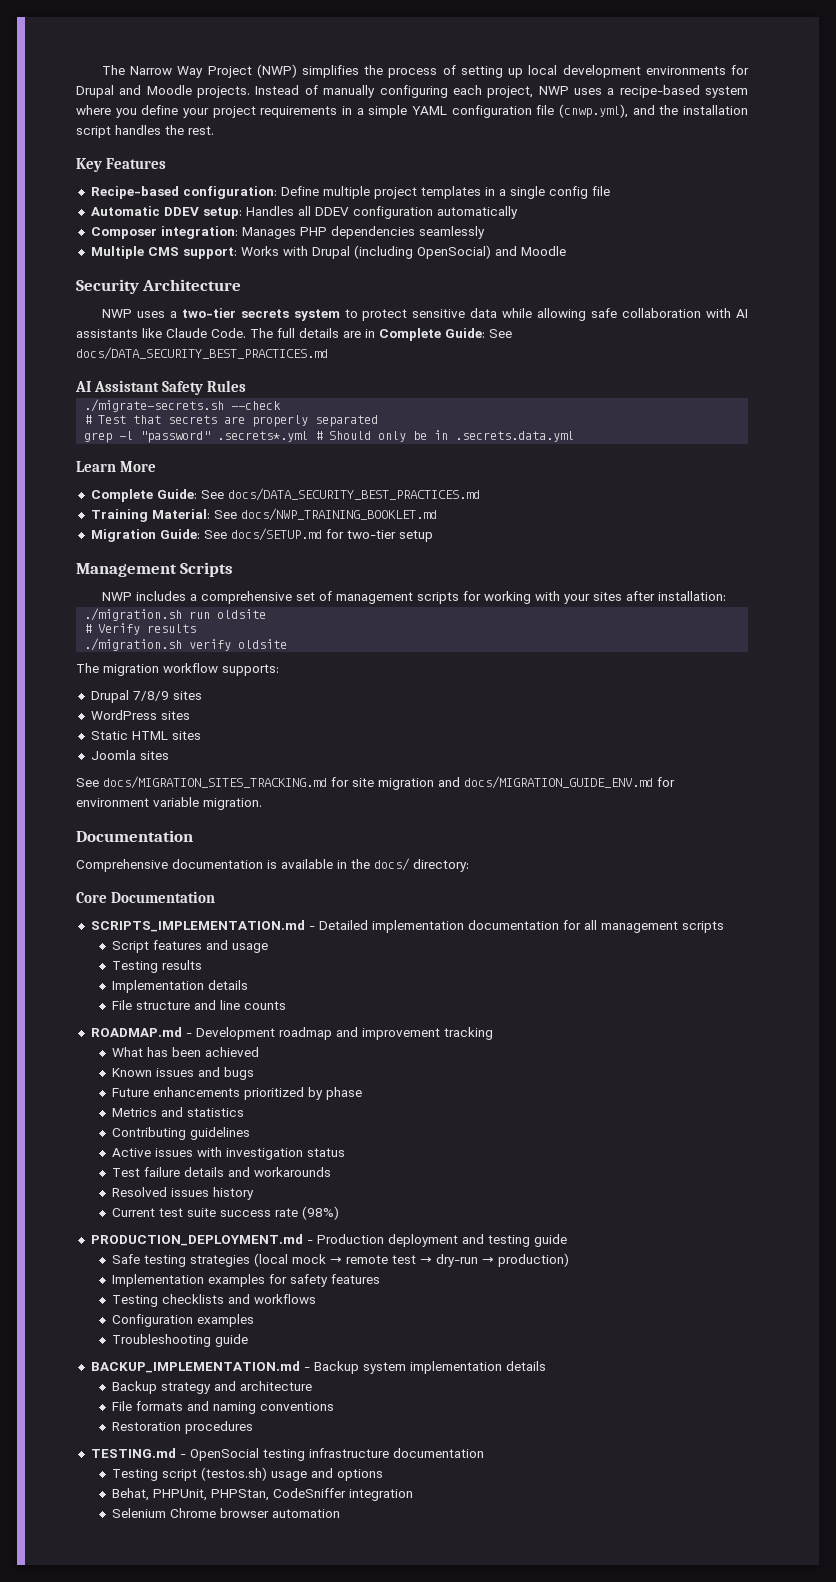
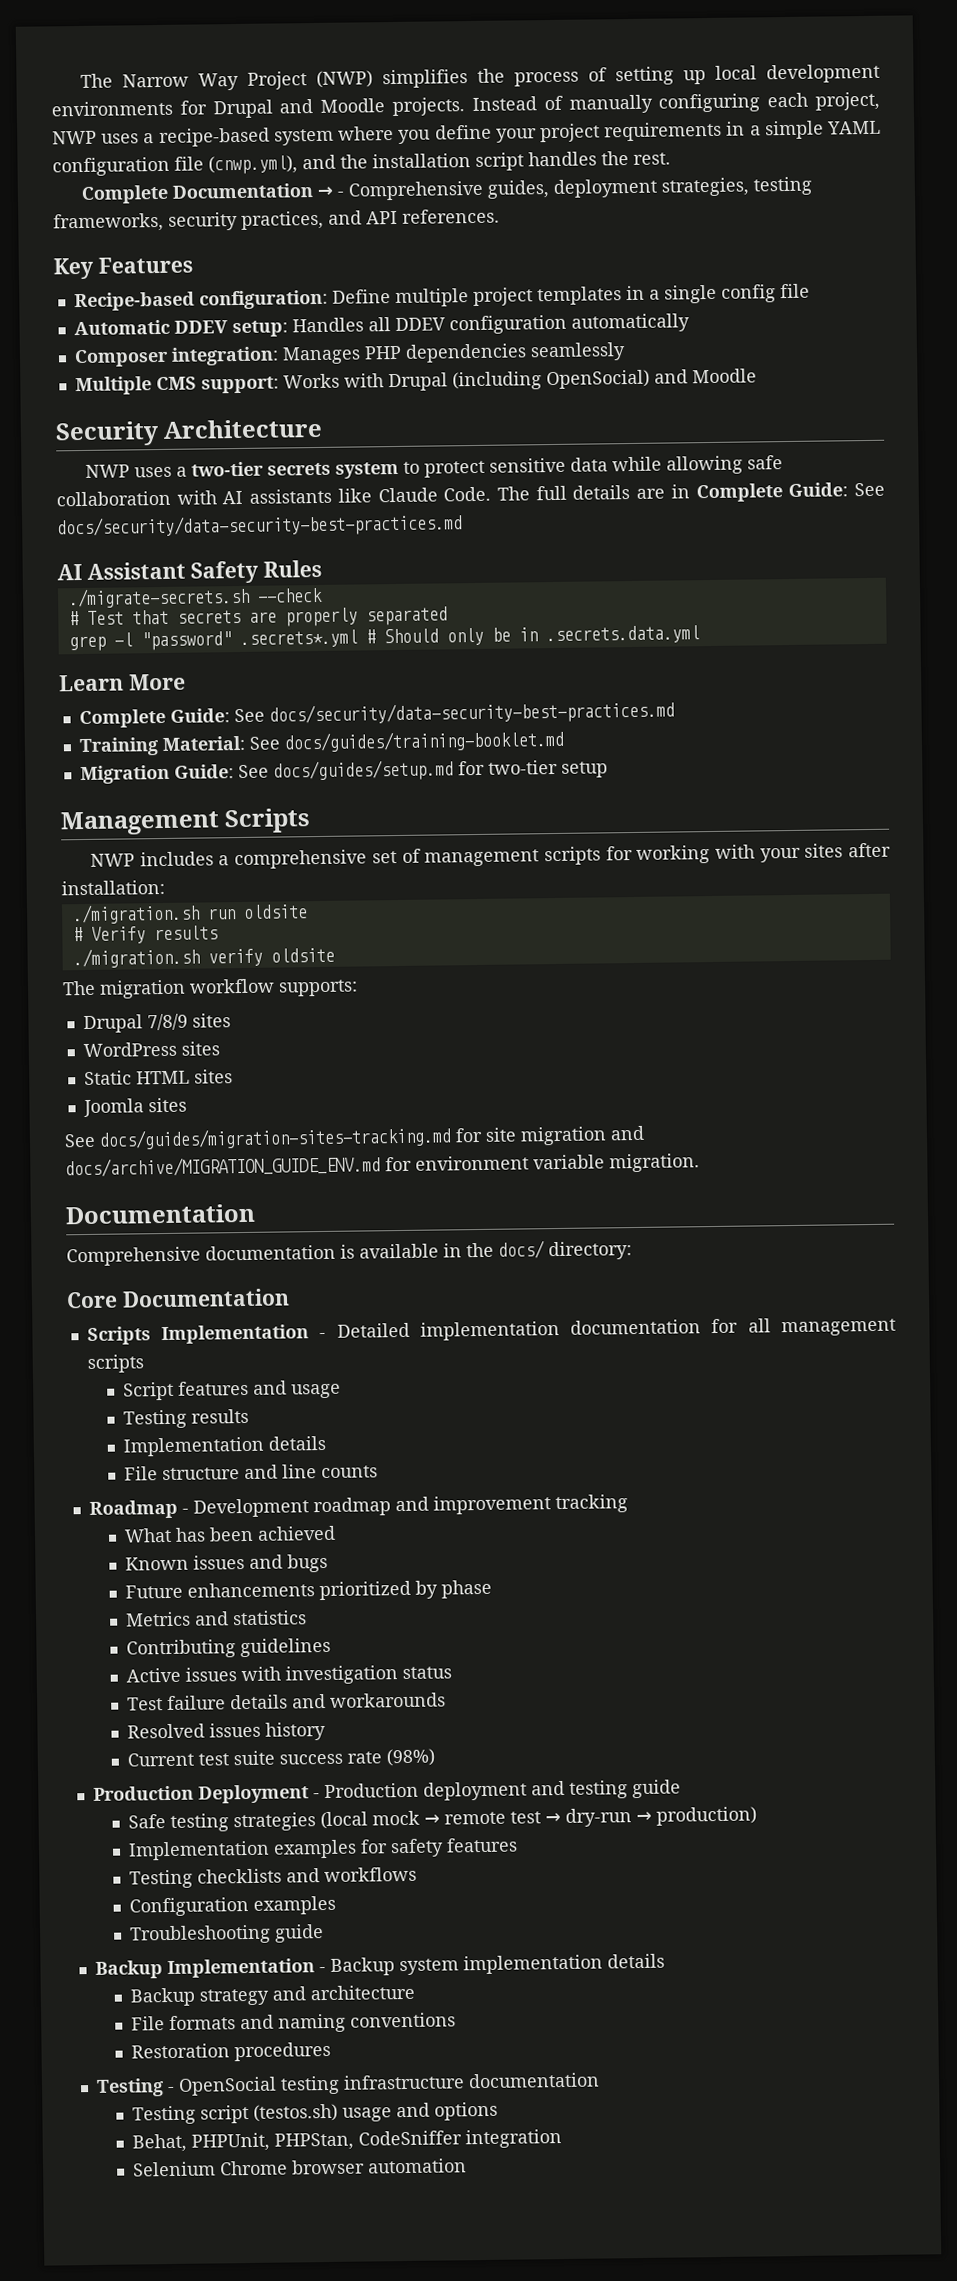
(214, 130) none -> [81,176,813,204] [53,208,500,233] // Complete Documentation → - Comprehensive guides, deployment strategies, testing frameworks, security practices, and API references.
[76,347,328,360] docs/DATA_SECURITY_BEST_PRACTICES.md -> [57,513,463,539] docs/security/data-security-best-practices.md
[227,488,480,501] docs/DATA_SECURITY_BEST_PRACTICES.md -> [268,700,675,726] docs/security/data-security-best-practices.md
[240,508,437,521] docs/NWP_TRAINING_BOOKLET.md -> [283,729,565,753] docs/guides/training-booklet.md
[230,528,322,541] docs/SETUP.md -> [272,759,454,782] docs/guides/setup.md
[103,776,327,789] docs/MIGRATION_SITES_TRACKING.md -> [99,1126,452,1150] docs/guides/migration-sites-tracking.md
[464,776,653,789] docs/MIGRATION_GUIDE_ENV.md -> [65,1155,381,1178] docs/archive/MIGRATION_GUIDE_ENV.md
[90,920,305,932] SCRIPTS_IMPLEMENTATION.md -> [86,1324,310,1346] Scripts Implementation
[90,1027,182,1037] ROADMAP.md -> [88,1499,178,1519] Roadmap
[90,1234,303,1246] PRODUCTION_DEPLOYMENT.md -> [92,1784,309,1804] Production Deployment
[90,1361,300,1373] BACKUP_IMPLEMENTATION.md -> [94,1958,315,1979] Backup Implementation
[90,1448,176,1458] TESTING.md -> [95,2078,164,2097] Testing

